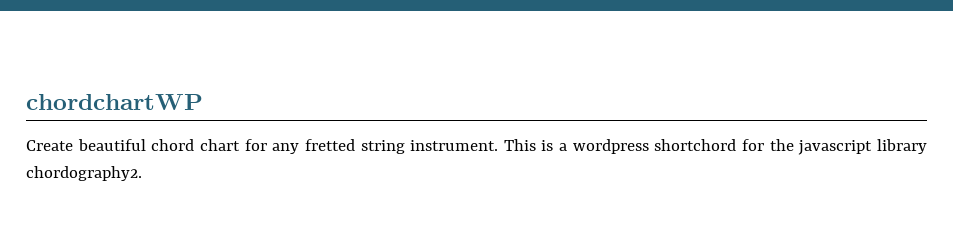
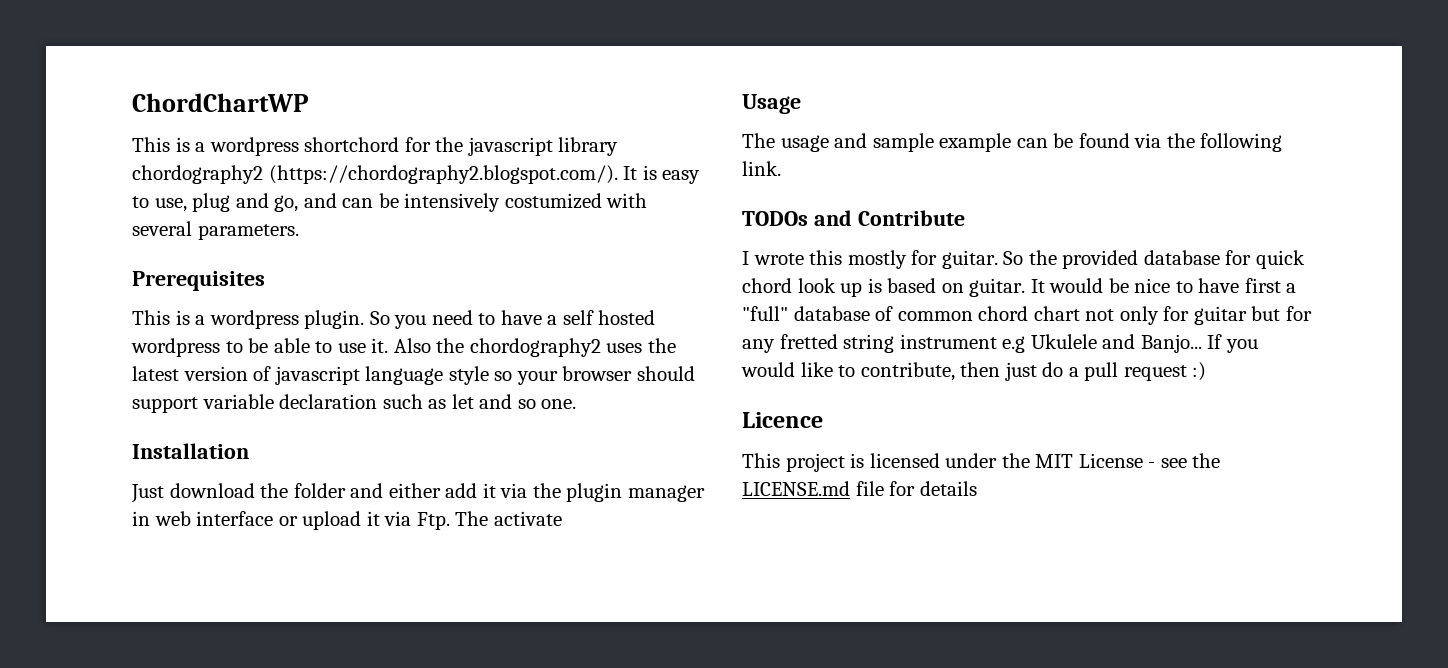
[26,94,203,110] [26,139,499,154] chordchartWP // Create beautiful chord chart for any fretted string instrument. -> [132,93,308,112] ChordChartWP //
[26,166,142,181] chordography2. -> [132,165,701,184] [132,193,648,212] [132,221,299,240] [132,271,265,291] [132,310,656,329] [131,338,676,357] [132,366,695,385] [132,394,577,413] [132,443,249,459] [131,483,705,503] [132,511,562,530] [742,94,801,114] [742,133,1283,152] [742,161,781,176] [742,210,965,226] [742,250,1305,269] [742,278,1297,297] [742,306,1312,325] [742,334,1258,353] [741,362,1207,381] [742,412,823,428] [742,453,1221,472] [742,481,977,496] chordography2 (https://chordography2.blogspot.com/). It is easy to use, plug and go, and can be intensively costumized with several parameters. // Prerequisites // This is a wordpress plugin. So you need to have a self hosted wordpress to be able to use it. Also the chordography2 uses the latest version of javascript language style so your browser should support variable declaration such as let and so one. // Installation // Just download the folder and either add it via the plugin manager in web interface or upload it via Ftp. The activate // Usage // The usage and sample example can be found via the following link. // TODOs and Contribute // I wrote this mostly for guitar. So the provided database for quick chord look up is based on guitar. It would be nice to have first a "full" database of common chord chart not only for guitar but for any fretted string instrument e.g Ukulele and Banjo... If you would like to contribute, then just do a pull request :) // Licence // This project is licensed under the MIT License - see the LICENSE.md file for details

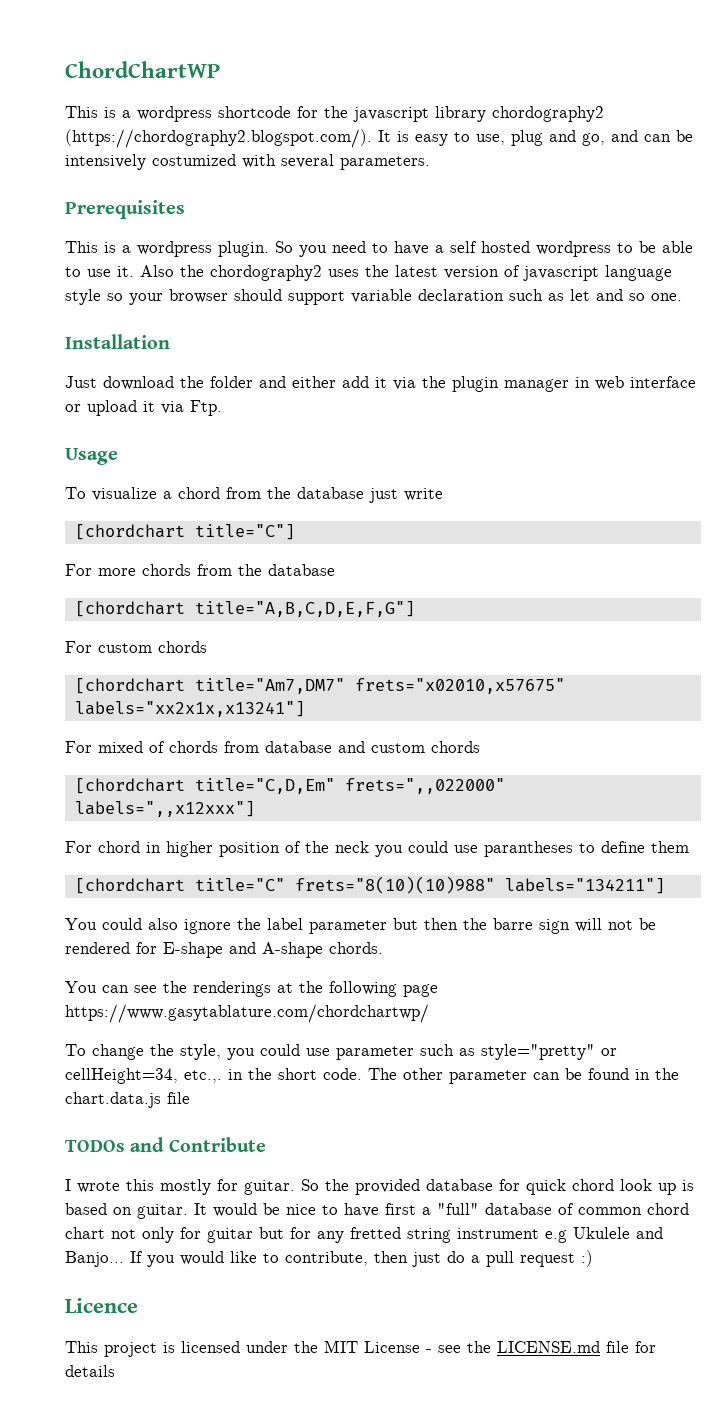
[304,137,400,152] shortchord -> [218,106,291,118] shortcode
[455,511,562,526] The activate -> (222, 408) none
[742,133,1283,152] [742,161,781,176] The usage and sample example can be found via the following link. -> [65,487,443,503] [74,524,295,540] [65,564,335,576] [74,601,415,617] [65,641,207,653] [74,678,565,694] [74,701,305,717] [65,741,480,753] [74,778,505,794] [74,801,255,817] [65,841,689,857] [74,876,665,894] [65,918,656,934] [65,942,383,958] [65,981,438,997] [65,1004,429,1023] [65,1044,617,1060] [65,1068,679,1084] [65,1092,190,1108] To visualize a chord from the database just write // [chordchart title="C"] // For more chords from the database // [chordchart title="A,B,C,D,E,F,G"] // For custom chords // [chordchart title="Am7,DM7" frets="x02010,x57675" labels="xx2x1x,x13241"] // For mixed of chords from database and custom chords // [chordchart title="C,D,Em" frets=",,022000" labels=",,x12xxx"] // For chord in higher position of the neck you could use parantheses to define them // [chordchart title="C" frets="8(10)(10)988" labels="134211"] // You could also ignore the label parameter but then the barre sign will not be rendered for E-shape and A-shape chords. // You can see the renderings at the following page https://www.gasytablature.com/chordchartwp/ // To change the style, you could use parameter such as style="pretty" or cellHeight=34, etc.,. in the short code. The other parameter can be found in the chart.data.js file

